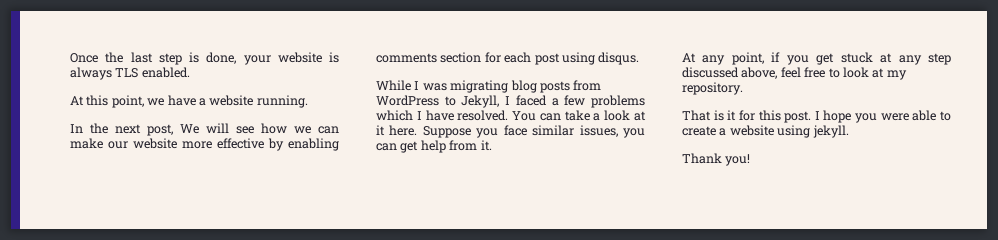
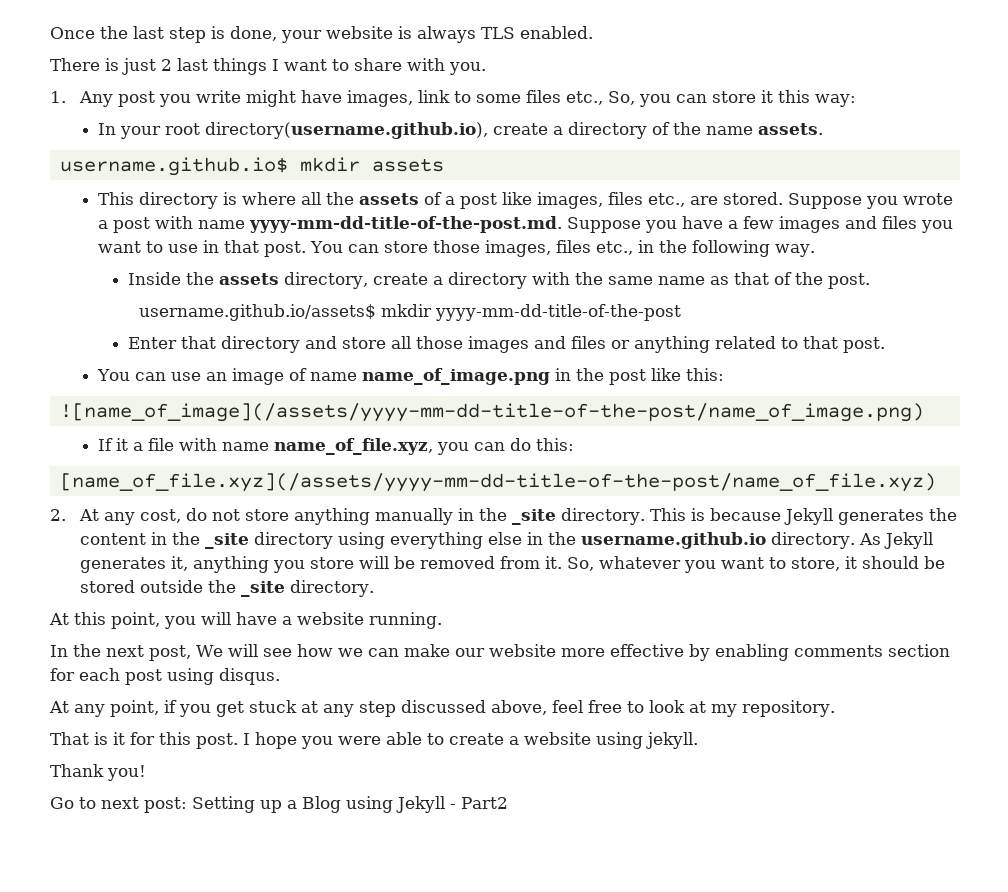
(190, 72) none -> [50,58,486,75] [50,90,856,107] [97,122,823,139] [59,157,444,176] [97,192,953,209] [97,216,953,233] [97,240,815,257] [127,272,870,289] [139,304,682,321] [127,336,885,353] [96,368,724,385] [59,403,924,422] [97,438,574,455] [59,473,936,492] [50,508,957,525] [79,532,933,549] [79,556,945,573] [79,580,374,597] // There is just 2 last things I want to share with you. // 1. Any post you write might have images, link to some files etc., So, you can store it this way: // In your root directory(username.github.io), create a directory of the name assets. // username.github.io$ mkdir assets // This directory is where all the assets of a post like images, files etc., are stored. Suppose you wrote a post with name yyyy-mm-dd-title-of-the-post.md. Suppose you have a few images and files you want to use in that post. You can store those images, files etc., in the following way. // Inside the assets directory, create a directory with the same name as that of the post. // username.github.io/assets$ mkdir yyyy-mm-dd-title-of-the-post // Enter that directory and store all those images and files or anything related to that post. // You can use an image of name name_of_image.png in the post like this: // ![name_of_image](/assets/yyyy-mm-dd-title-of-the-post/name_of_image.png) // If it a file with name name_of_file.xyz, you can do this: // [name_of_file.xyz](/assets/yyyy-mm-dd-title-of-the-post/name_of_file.xyz) // 2. At any cost, do not store anything manually in the _site directory. This is because Jekyll generates the content in the _site directory using everything else in the username.github.io directory. As Jekyll generates it, anything you store will be removed from it. So, whatever you want to store, it should be stored outside the _site directory.
[147,98,165,106] we -> [164,612,231,629] you will
[376,80,602,93] [376,95,645,108] [376,110,646,121] [376,125,645,138] [376,140,492,153] // While I was migrating blog posts from WordPress to Jekyll, I faced a few problems which I have resolved. You can take a look at it here. Suppose you face similar issues, you can get help from it. -> (280, 676) none
(751, 160) none -> [50,796,508,813] // Go to next post: Setting up a Blog using Jekyll - Part2

